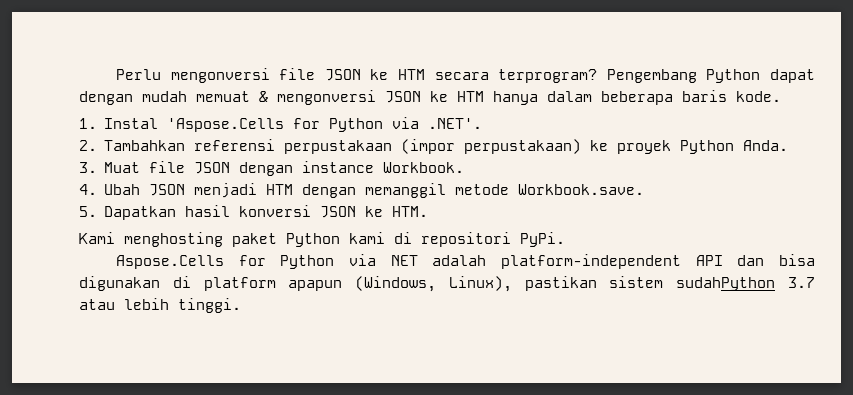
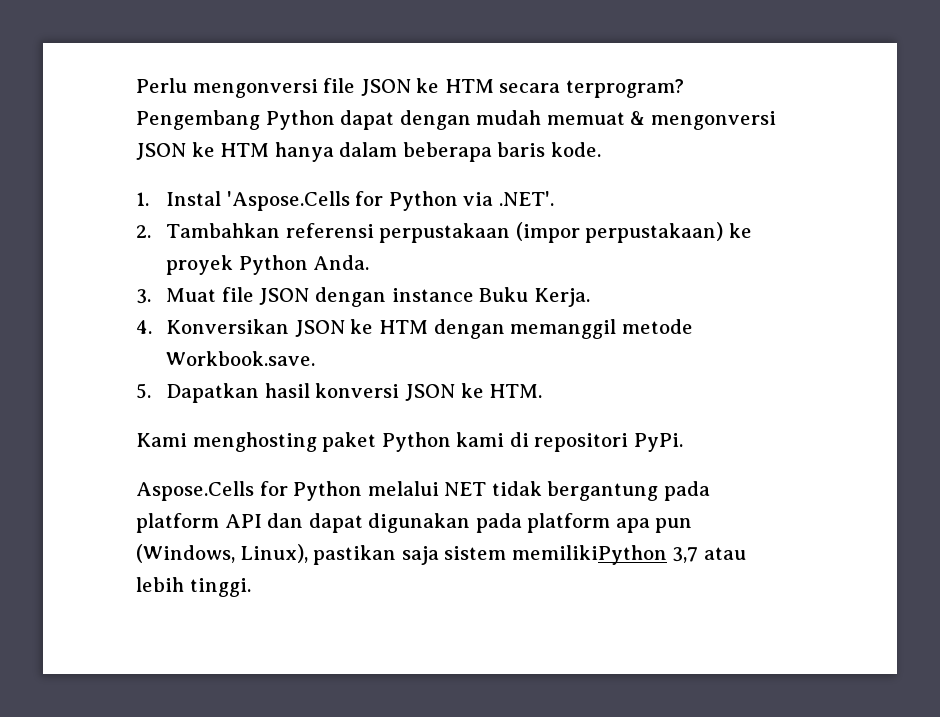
[383,162,465,173] Workbook. -> [479,287,590,307] Buku Kerja.
[104,183,258,198] Ubah JSON menjadi -> [166,319,374,337] Konversikan JSON ke
[349,254,816,269] [79,276,816,292] via NET adalah platform-independent API dan bisa digunakan di platform apapun (Windows, Linux), pastikan sistem sudahPython 3.7 -> [367,481,710,501] [136,513,693,533] [136,544,699,565] melalui NET tidak bergantung pada platform API dan dapat digunakan pada platform apa pun (Windows, Linux), pastikan saja sistem memilikiPython 3,7

